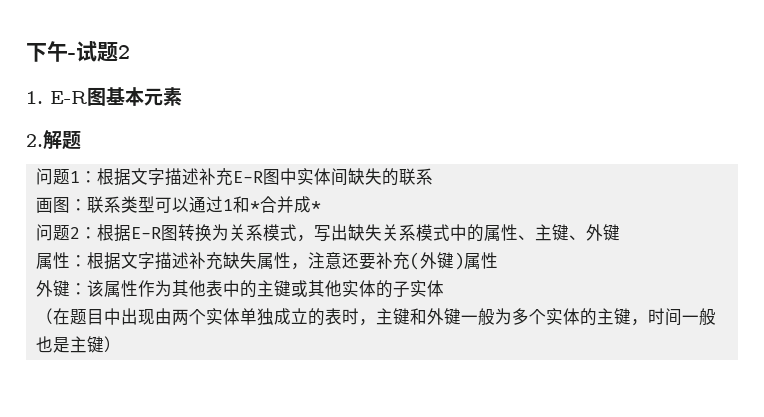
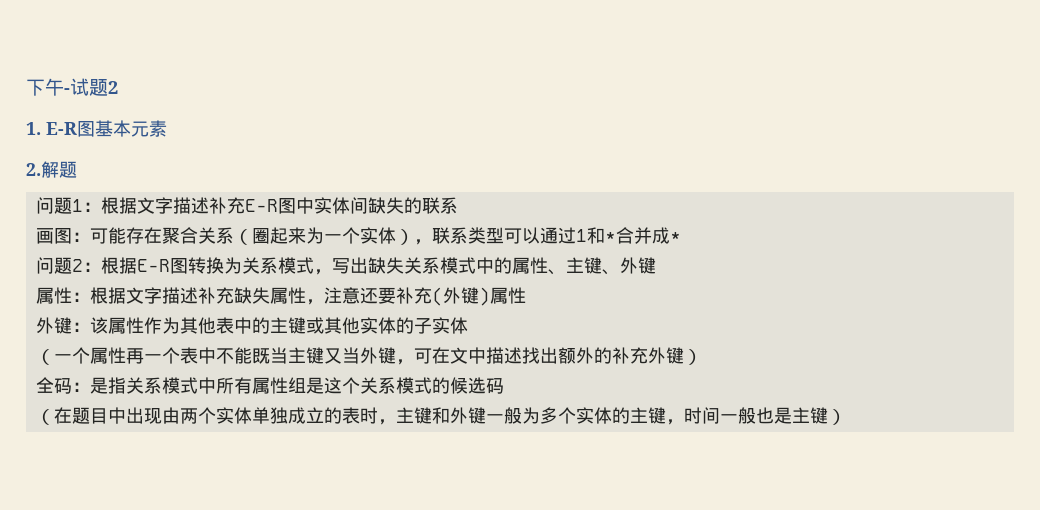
(87, 205) none -> [90,227,433,245] 可能存在聚合关系（圈起来为一个实体），
(444, 288) none -> [36,347,703,365] [36,377,505,394] // （一个属性再一个表中不能既当主键又当外键，可在文中描述找出额外的补充外键） // 全码：是指关系模式中所有属性组是这个关系模式的候选码

